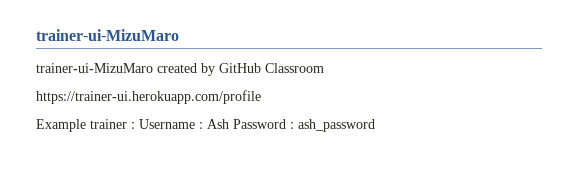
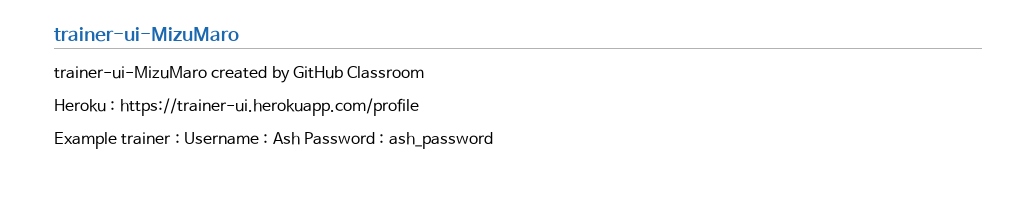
(324, 68) none -> [54,99,116,112] Heroku :

